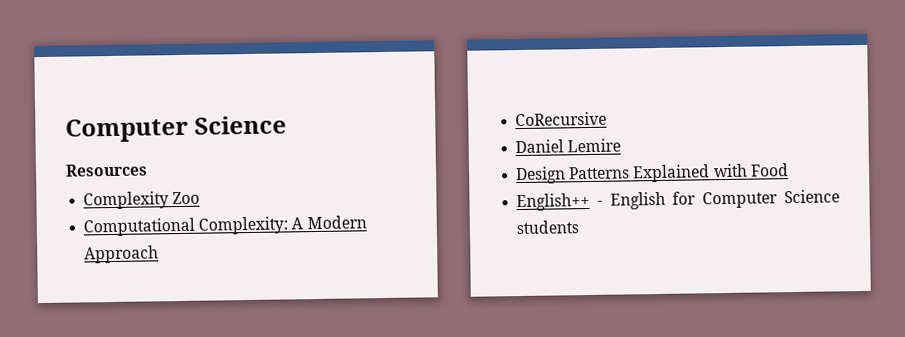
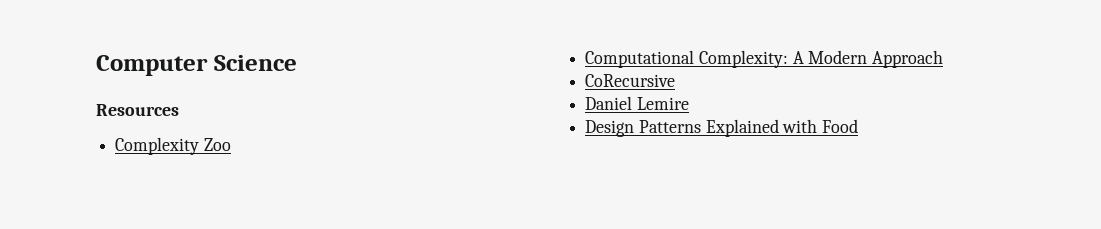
[516,189,840,212] [516,220,580,235] // English++ - English for Computer Science students -> (859, 126) none

